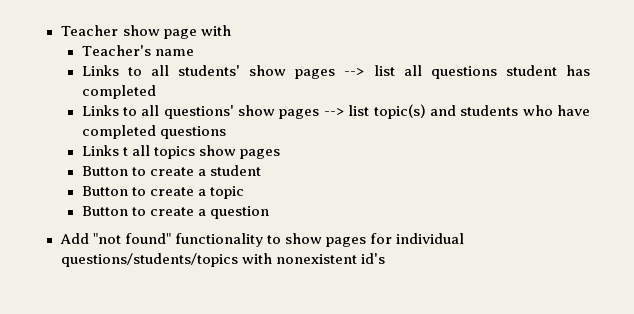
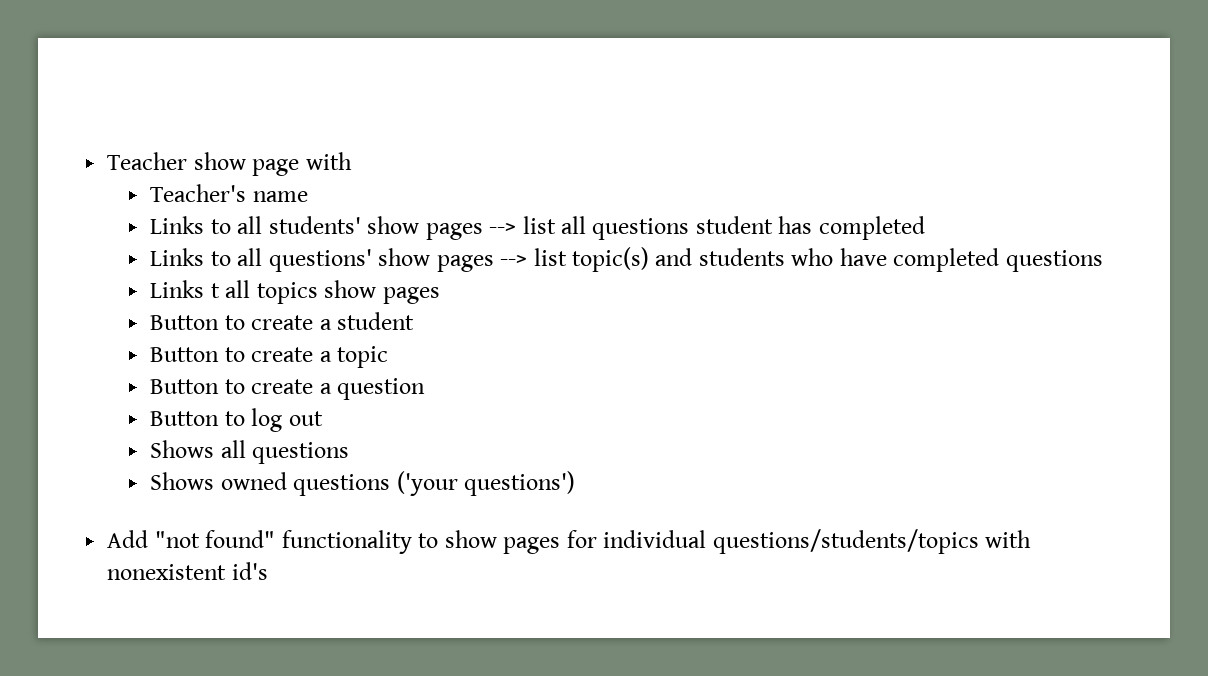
(269, 212) none -> [150,408,323,432] [150,440,350,464] [150,471,576,496] // Button to log out // Shows all questions // Shows owned questions ('your questions')

